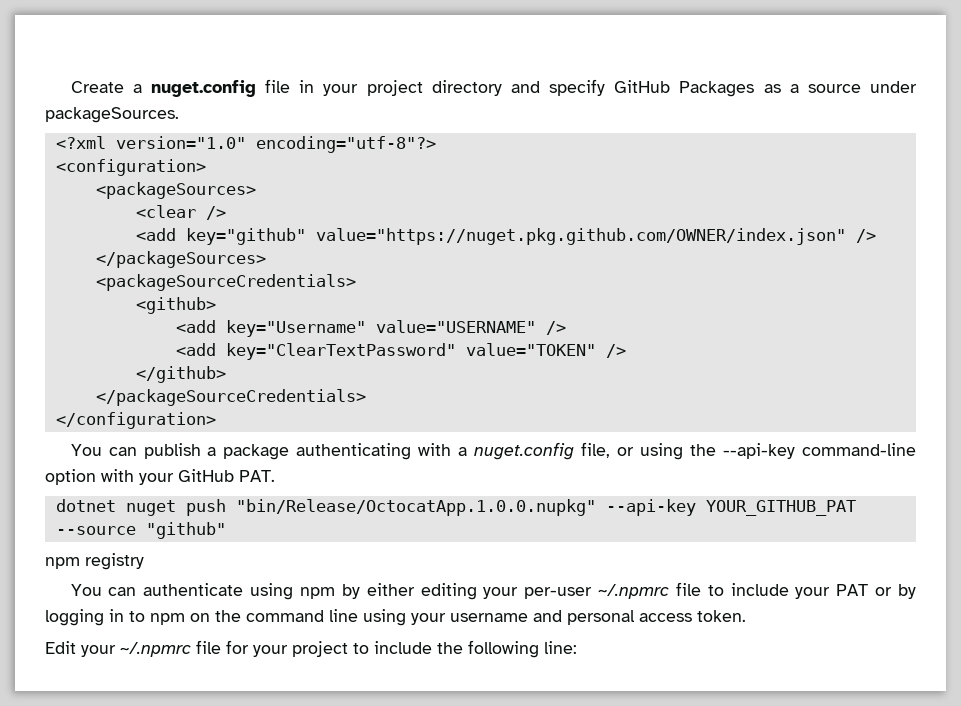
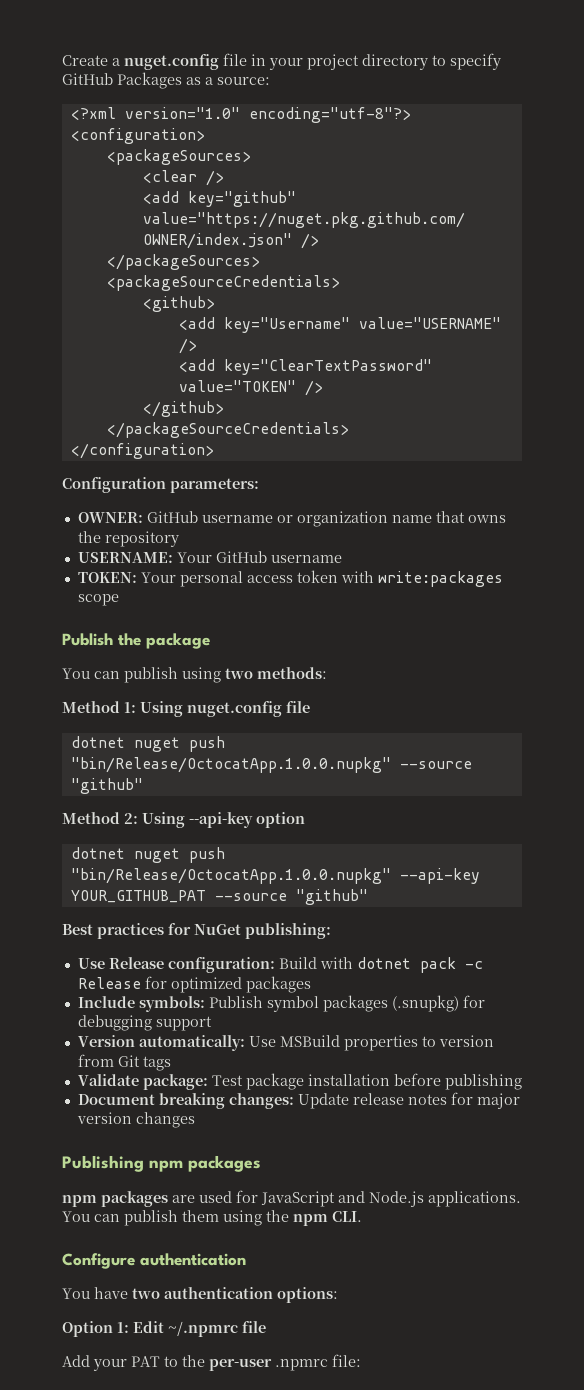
[510,81,540,93] and -> [432,55,446,66] to
[807,81,917,93] [45,107,179,123] source under packageSources. -> [217,77,270,85] source:
[70,442,916,460] [45,469,275,485] You can publish a package authenticating with a nuget.config file, or using the --api-key command-line option with your GitHub PAT. -> [62,477,259,493] [77,511,506,527] [77,531,179,547] [77,551,342,563] [77,570,503,587] [77,594,119,606] [62,633,210,649] [62,667,327,683] [62,701,310,717] [70,736,225,752] [70,757,472,773] [70,778,143,794] [62,812,305,828] Configuration parameters: // OWNER: GitHub username or organization name that owns the repository // USERNAME: Your GitHub username // TOKEN: Your personal access token with write:packages scope // Publish the package // You can publish using two methods: // Method 1: Using nuget.config file // dotnet nuget push "bin/Release/OctocatApp.1.0.0.nupkg" --source "github" // Method 2: Using --api-key option
[45,553,144,570] [70,582,917,600] [45,609,746,626] [45,640,577,658] npm registry // You can authenticate using npm by either editing your per-user ~/.npmrc file to include your PAT or by logging in to npm on the command line using your username and personal access token. // Edit your ~/.npmrc file for your project to include the following line: -> [62,923,331,939] [77,957,483,973] [77,976,311,993] [77,995,485,1012] [77,1015,212,1031] [77,1035,494,1051] [77,1054,171,1071] [77,1073,522,1090] [77,1092,520,1109] [76,1112,195,1128] [62,1155,261,1172] [62,1190,521,1207] [62,1210,362,1226] [62,1253,246,1269] [62,1287,338,1303] [62,1321,266,1337] [62,1354,361,1371] Best practices for NuGet publishing: // Use Release configuration: Build with dotnet pack -c Release for optimized packages // Include symbols: Publish symbol packages (.snupkg) for debugging support // Version automatically: Use MSBuild properties to version from Git tags // Validate package: Test package installation before publishing // Document breaking changes: Update release notes for major version changes // Publishing npm packages // npm packages are used for JavaScript and Node.js applications. You can publish them using the npm CLI. // Configure authentication // You have two authentication options: // Option 1: Edit ~/.npmrc file // Add your PAT to the per-user .npmrc file:

